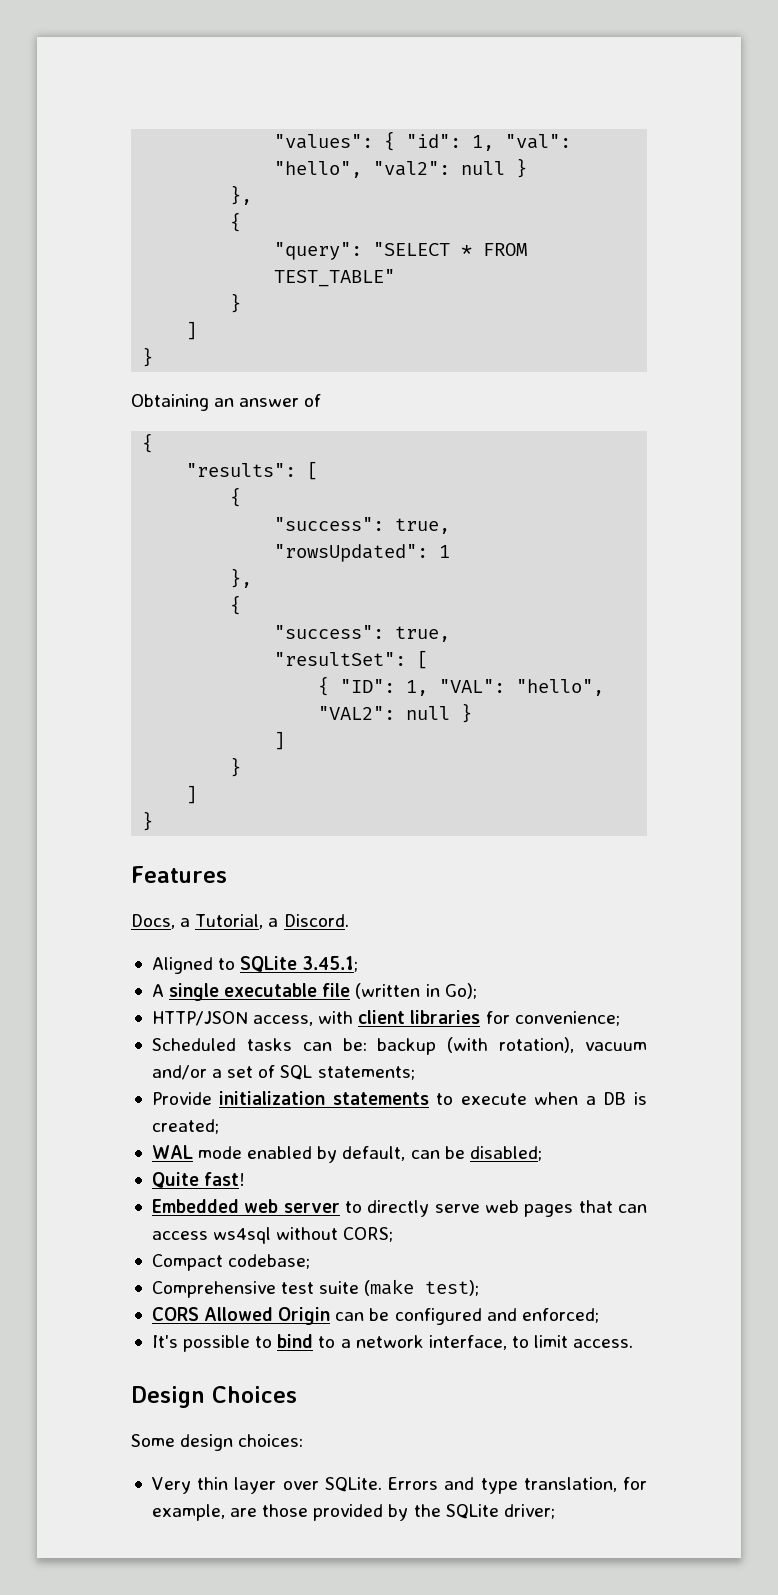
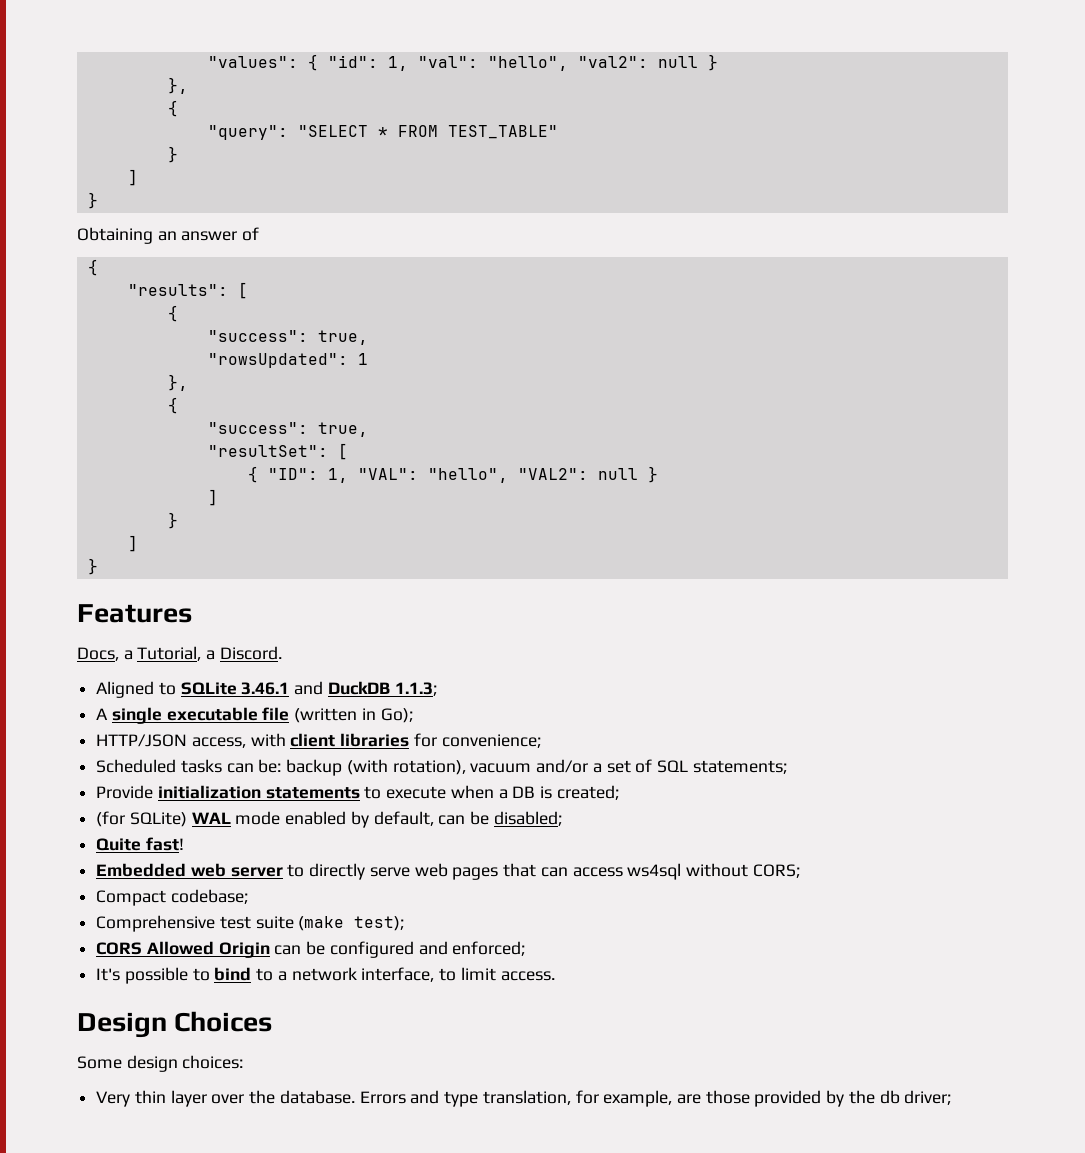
[302,956,359,972] 3.45.1; -> [241,681,437,696] 3.46.1 and DuckDB 1.1.3;
(219, 1126) none -> [96,811,187,827] (for SQLite)
[324,1477,382,1492] SQLite. -> [249,1090,355,1104] the database.
[445,1504,499,1519] SQLite -> [879,1090,900,1104] db

